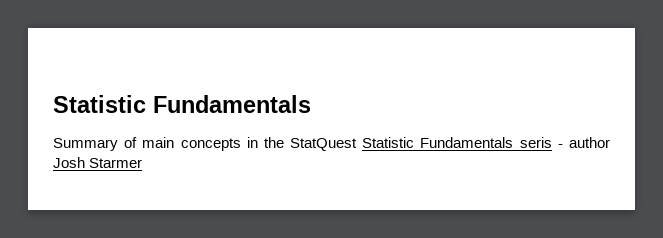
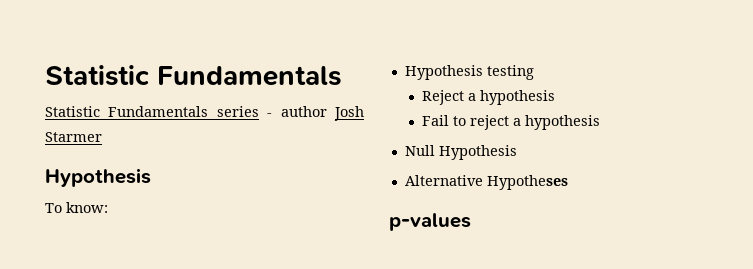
[53,137,552,151] Summary of main concepts in the StatQuest Statistic Fundamentals seris -> [45,106,259,117] Statistic Fundamentals series
(143, 163) none -> [45,168,151,187] [45,202,108,213] [404,65,534,80] [422,90,556,105] [422,115,601,130] [404,145,517,160] [404,175,568,190] [389,213,471,231] // Hypothesis // To know: // Hypothesis testing // Reject a hypothesis // Fail to reject a hypothesis // Null Hypothesis // Alternative Hypotheses // p-values

